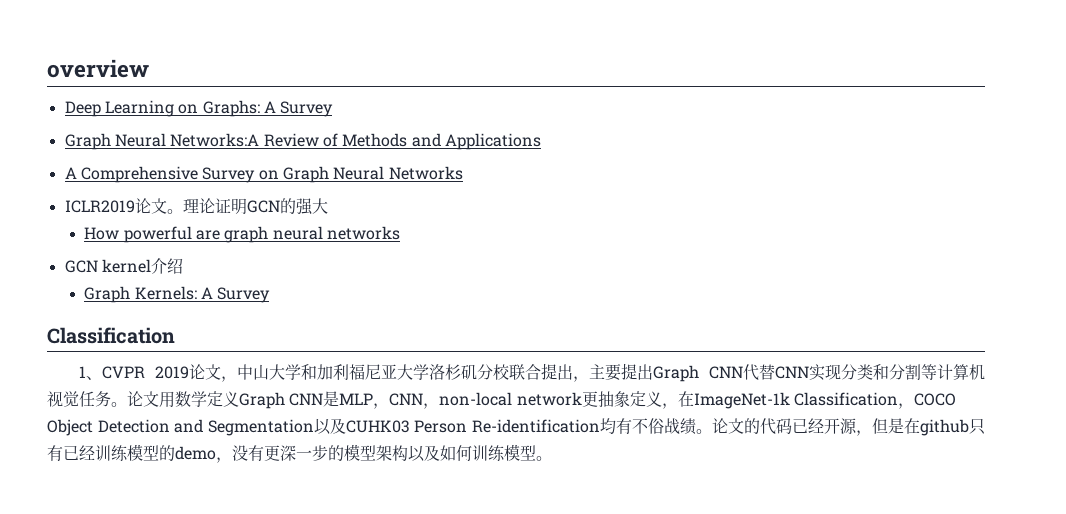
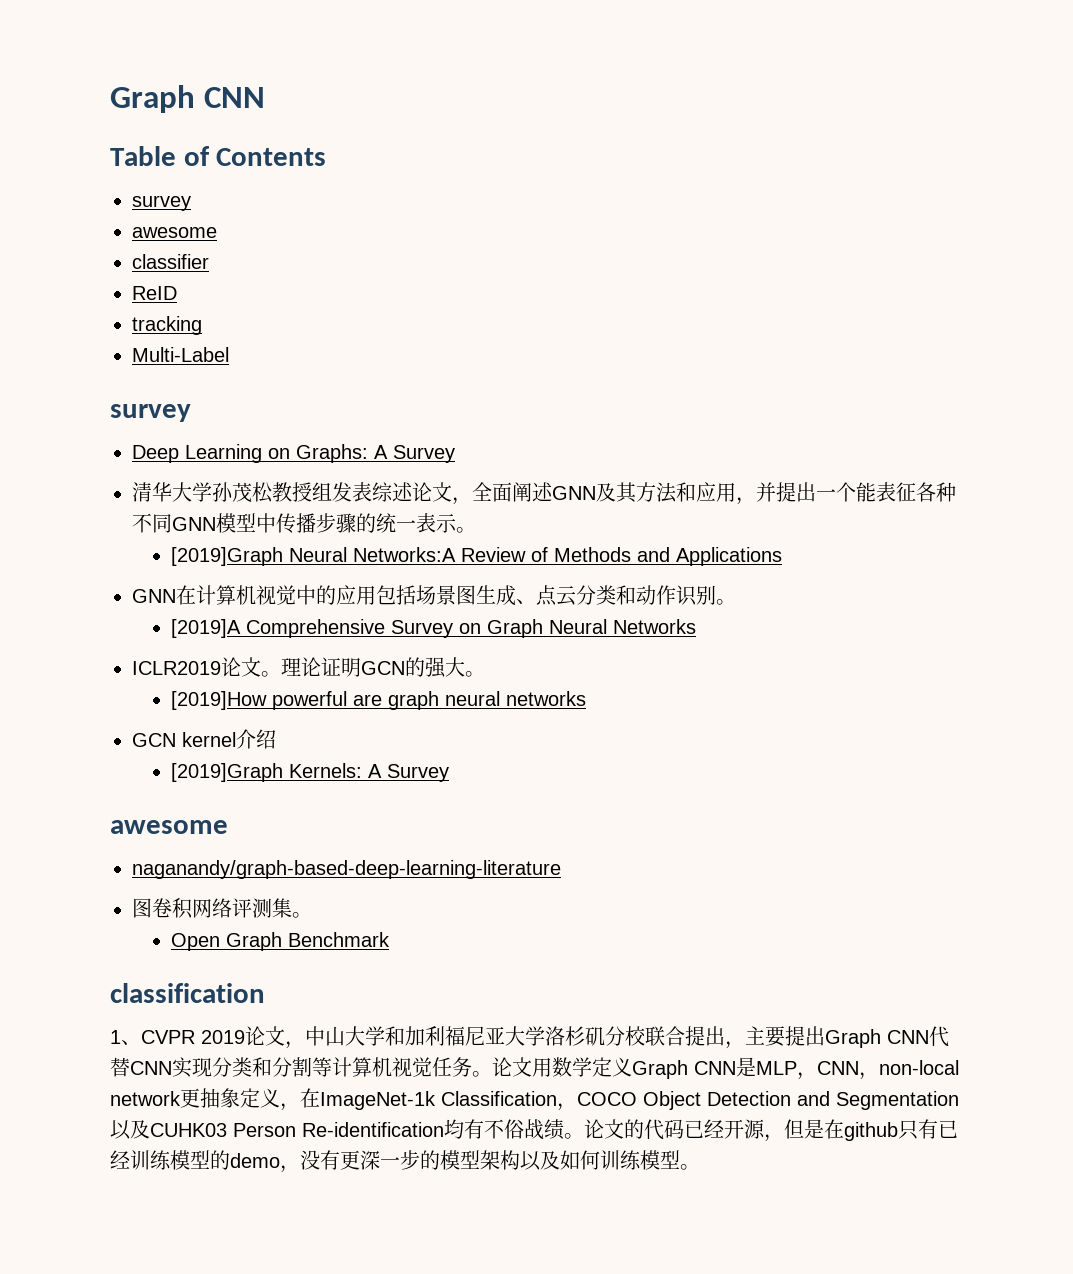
[47,59,149,78] overview -> [110,85,265,113] [110,146,327,166] [132,195,191,211] [132,227,217,238] [132,254,209,269] [132,286,177,300] [132,316,202,335] [132,347,229,362] [110,404,191,422] Graph CNN // Table of Contents // survey // awesome // classifier // ReID // tracking // Multi-Label // survey
[64,133,111,150] Graph -> [132,482,956,505] [132,513,476,533] [170,547,283,566] 清华大学孙茂松教授组发表综述论文，全面阐述GNN及其方法和应用，并提出一个能表征各种不同GNN模型中传播步骤的统一表示。 // [2019]Graph
[64,167,77,179] A -> [132,585,736,606] [170,619,241,638] GNN在计算机视觉中的应用包括场景图生成、点云分类和动作识别。 // [2019]A
[84,227,120,240] // How -> [465,671,485,677] [170,691,267,710] 。 // [2019]How
[84,286,131,303] Graph -> [170,763,283,782] [2019]Graph
[47,327,175,344] Classification -> [110,820,228,834] [132,860,561,879] [132,898,312,919] [170,932,390,951] [110,983,265,1003] awesome // naganandy/graph-based-deep-learning-literature // 图卷积网络评测集。 // Open Graph Benchmark // classification

